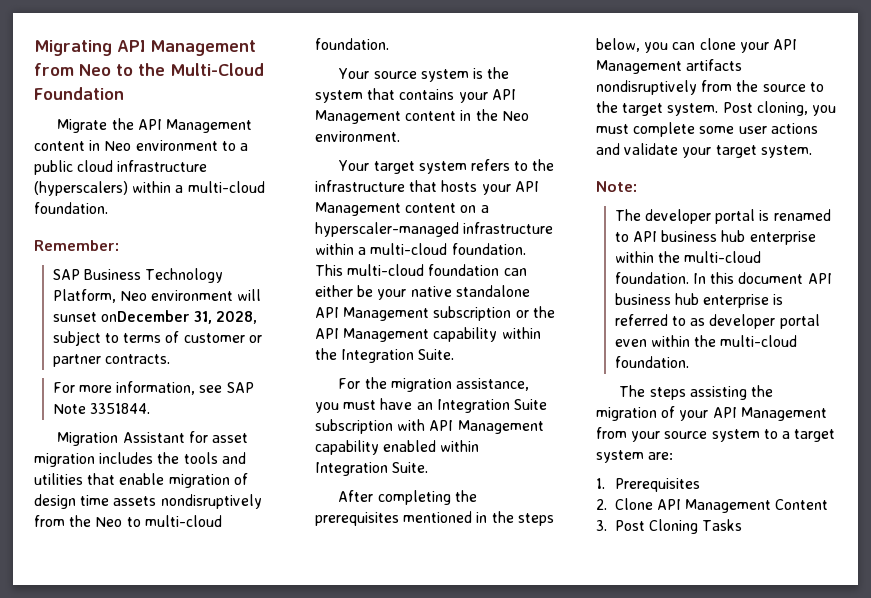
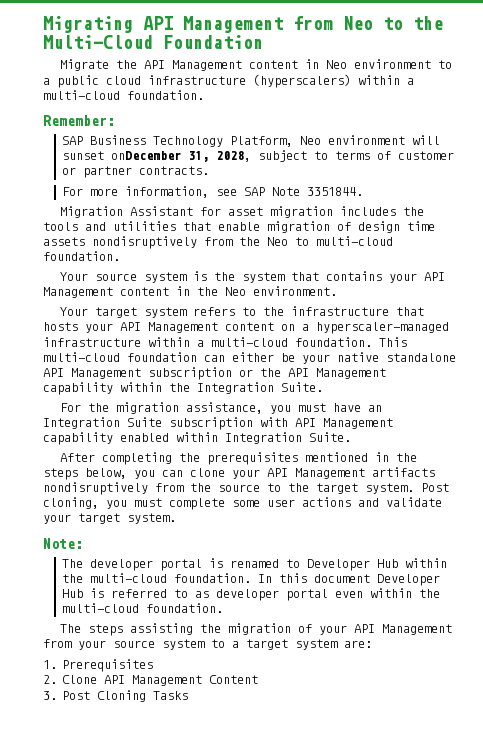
[633,230,816,245] API business hub enterprise -> [306,559,398,571] Developer Hub
[807,273,832,284] [614,293,770,308] API business hub enterprise -> [376,574,440,586] [61,589,83,598] Developer Hub

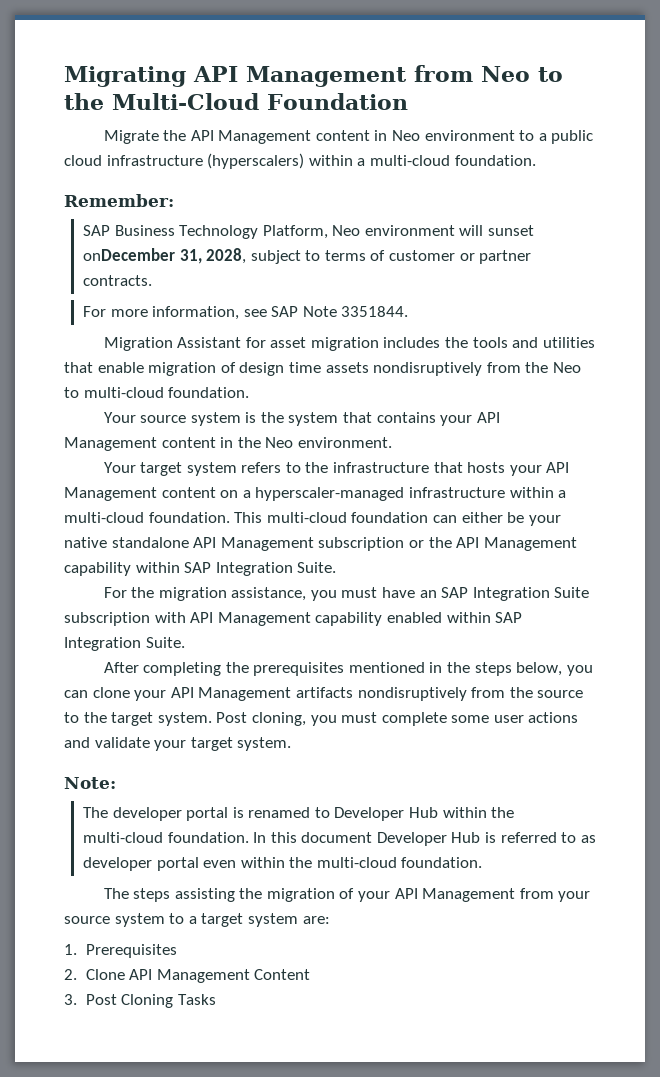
[169,383,190,392] the -> [184,562,212,573] SAP
(383, 408) none -> [441,587,469,598] SAP
(218, 437) none -> [495,612,523,623] SAP

